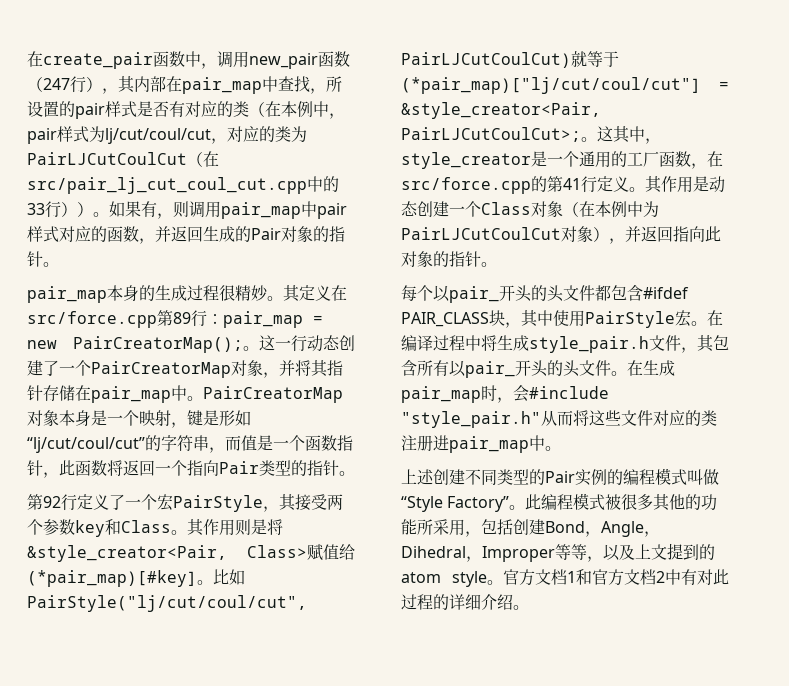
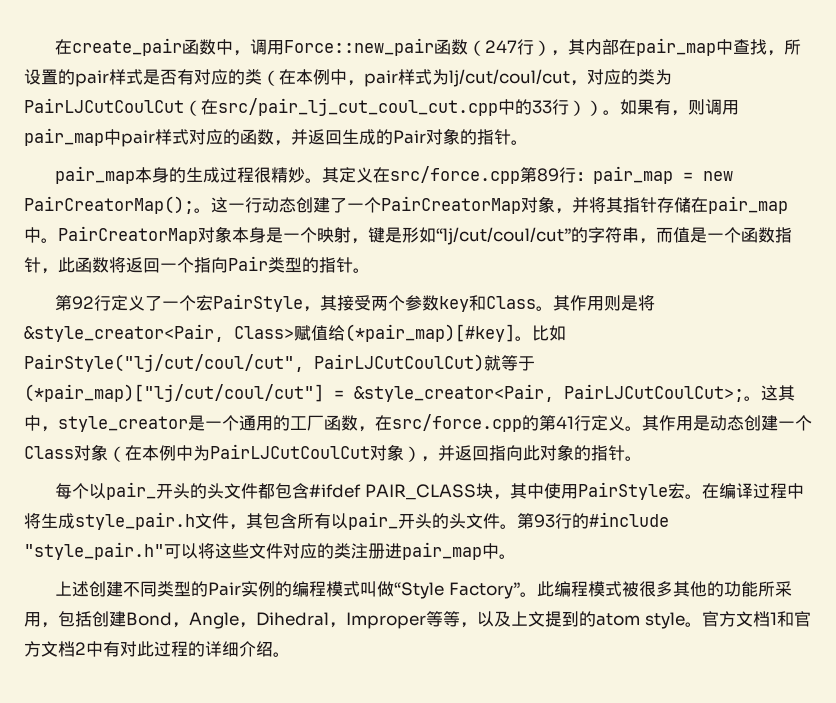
[249,53,318,69] new_pair -> [284,38,435,56] Force::new_pair
[627,360,675,376] [401,385,529,403] 在生成pair_map时，会 -> [517,513,589,529] 第93行的
[541,410,573,426] 从而 -> [164,543,198,559] 可以

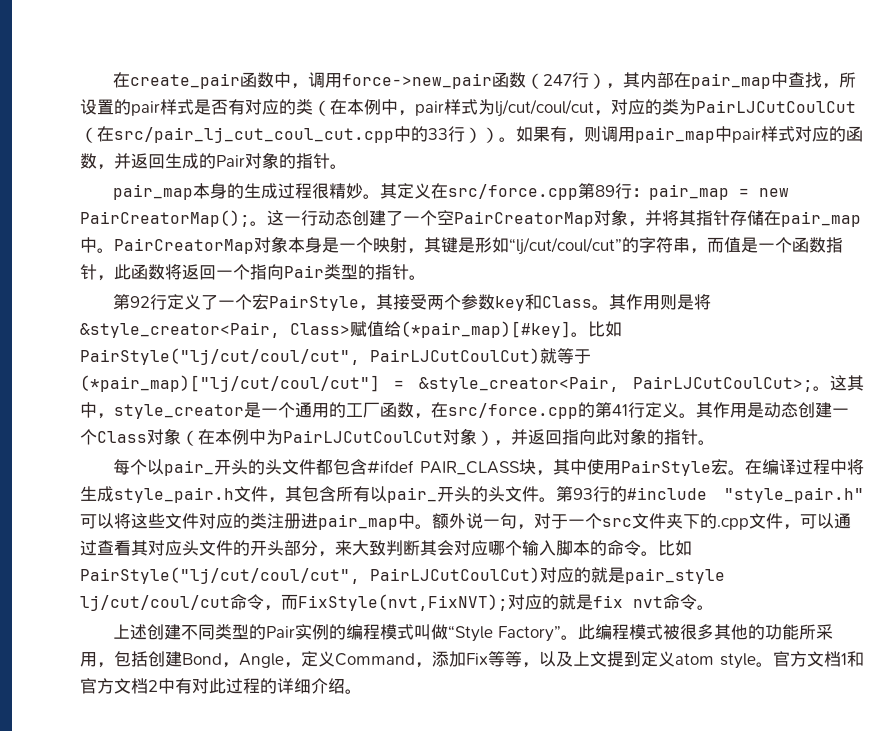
[284,38,435,56] Force::new_pair -> [342,73,493,89] force->new_pair
(381, 205) none -> [437,210,454,225] 空
(368, 241) none -> [424,237,441,253] 其
(516, 556) none -> [432,513,851,530] [80,540,692,557] [80,567,725,584] [80,594,714,611] 额外说一句，对于一个src文件夹下的.cpp文件，可以通过查看其对应头文件的开头部分，来大致判断其会对应哪个输入脚本的命令。比如PairStyle("lj/cut/coul/cut", PairLJCutCoulCut)对应的就是pair_style lj/cut/coul/cut命令，而FixStyle(nvt,FixNVT);对应的就是fix nvt命令。
[256,612,426,629] Dihedral，Improper -> [301,651,488,668] 定义Command，添加Fix
[579,611,596,627] 的 -> [641,651,675,667] 定义

